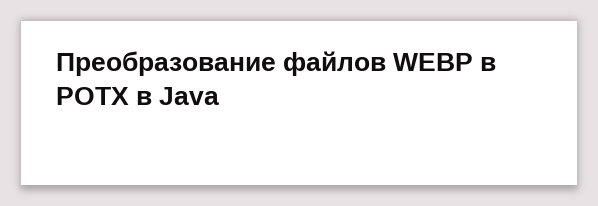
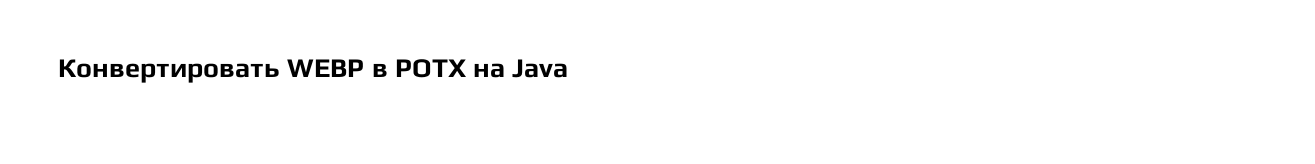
[56,51,387,76] Преобразование файлов -> [58,59,280,83] Конвертировать
[136,91,153,105] в -> [473,63,506,78] на

